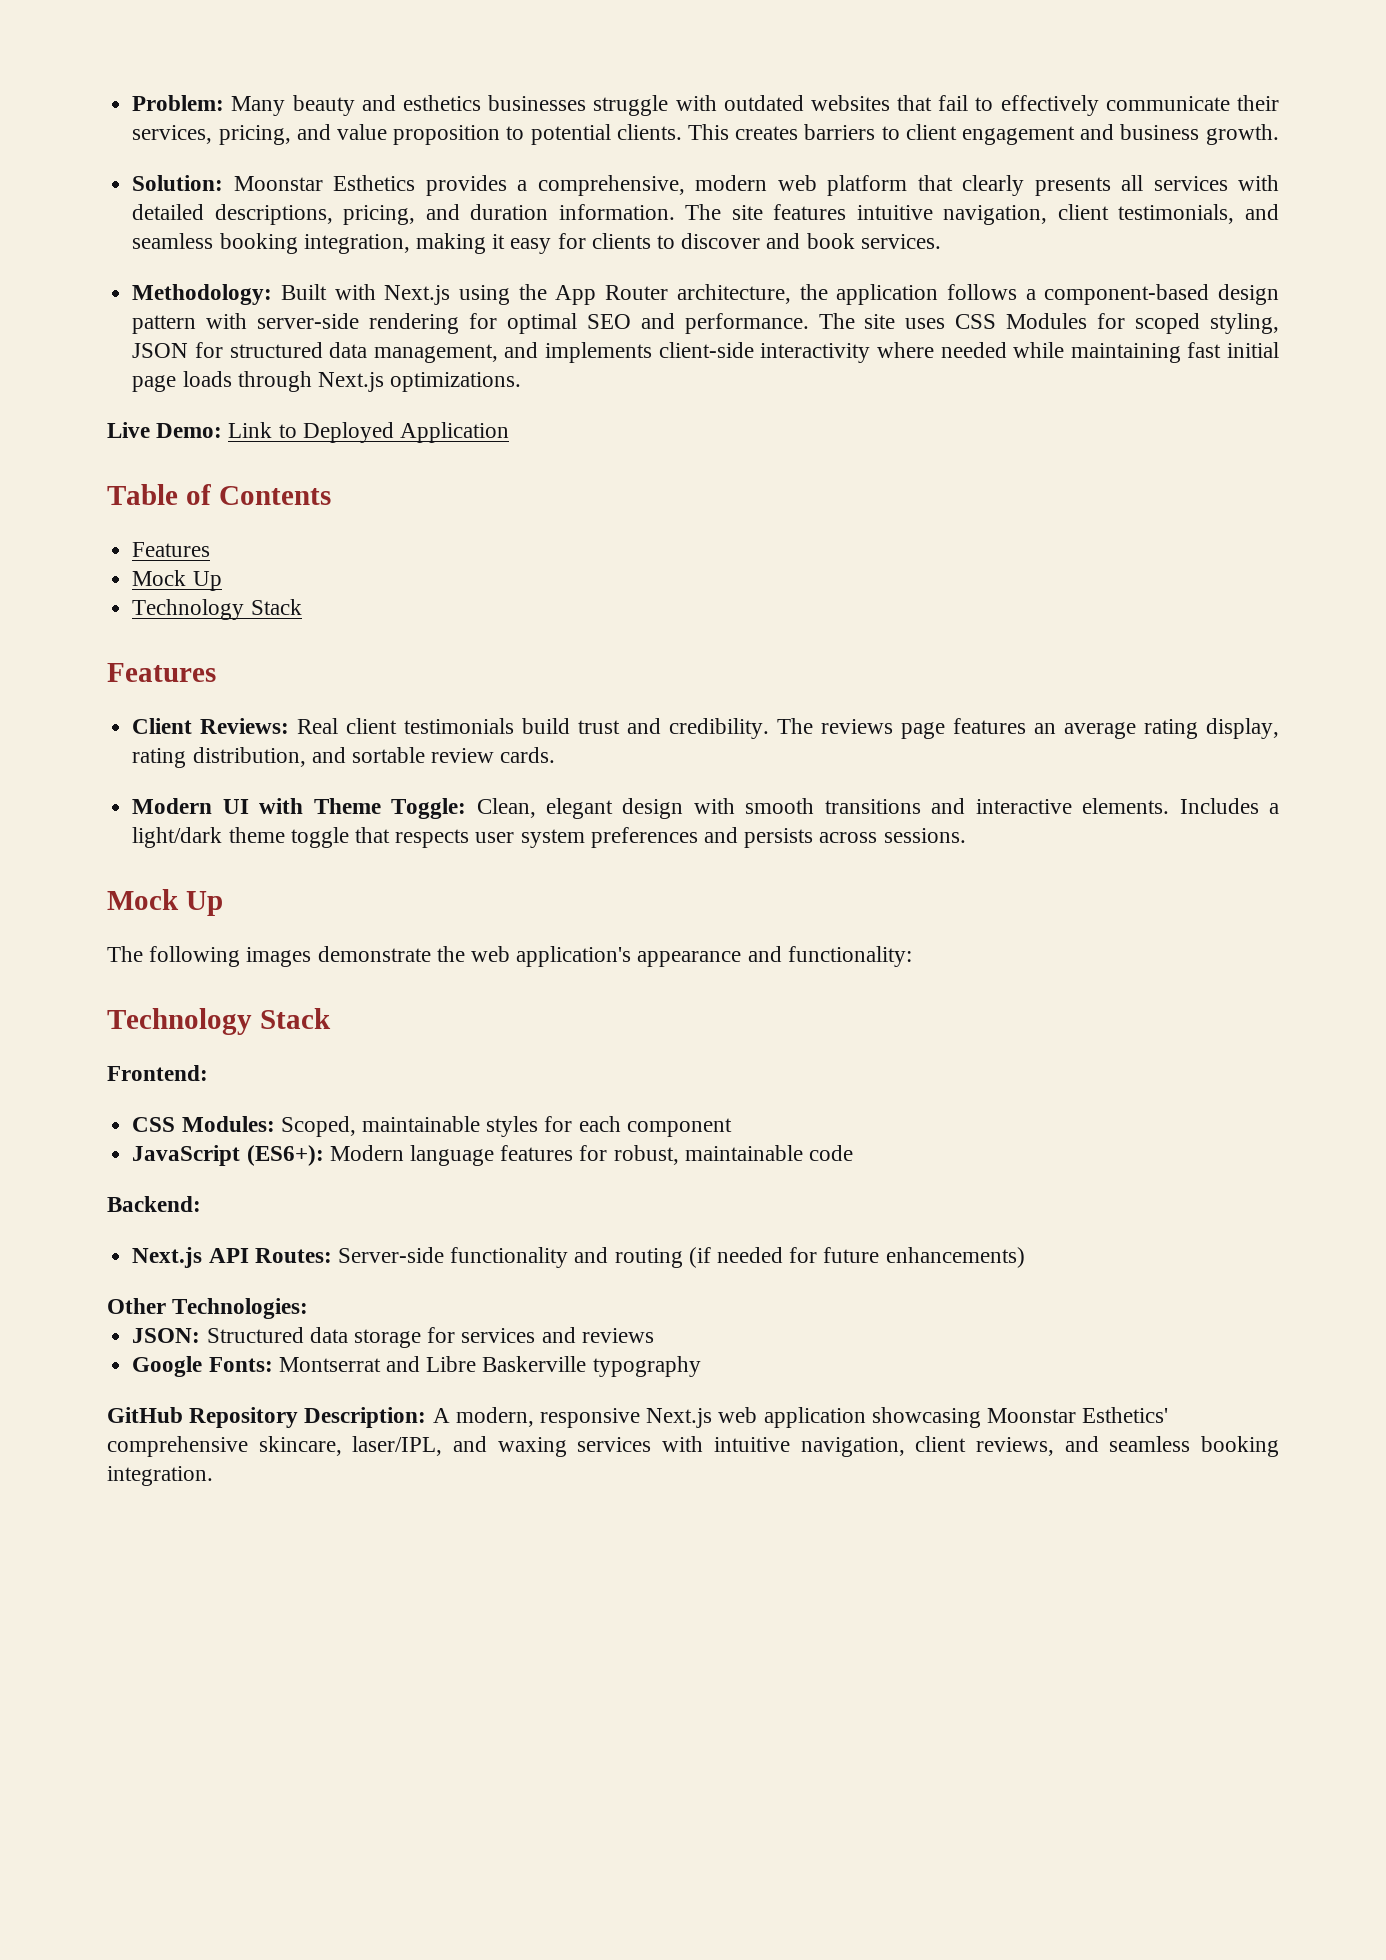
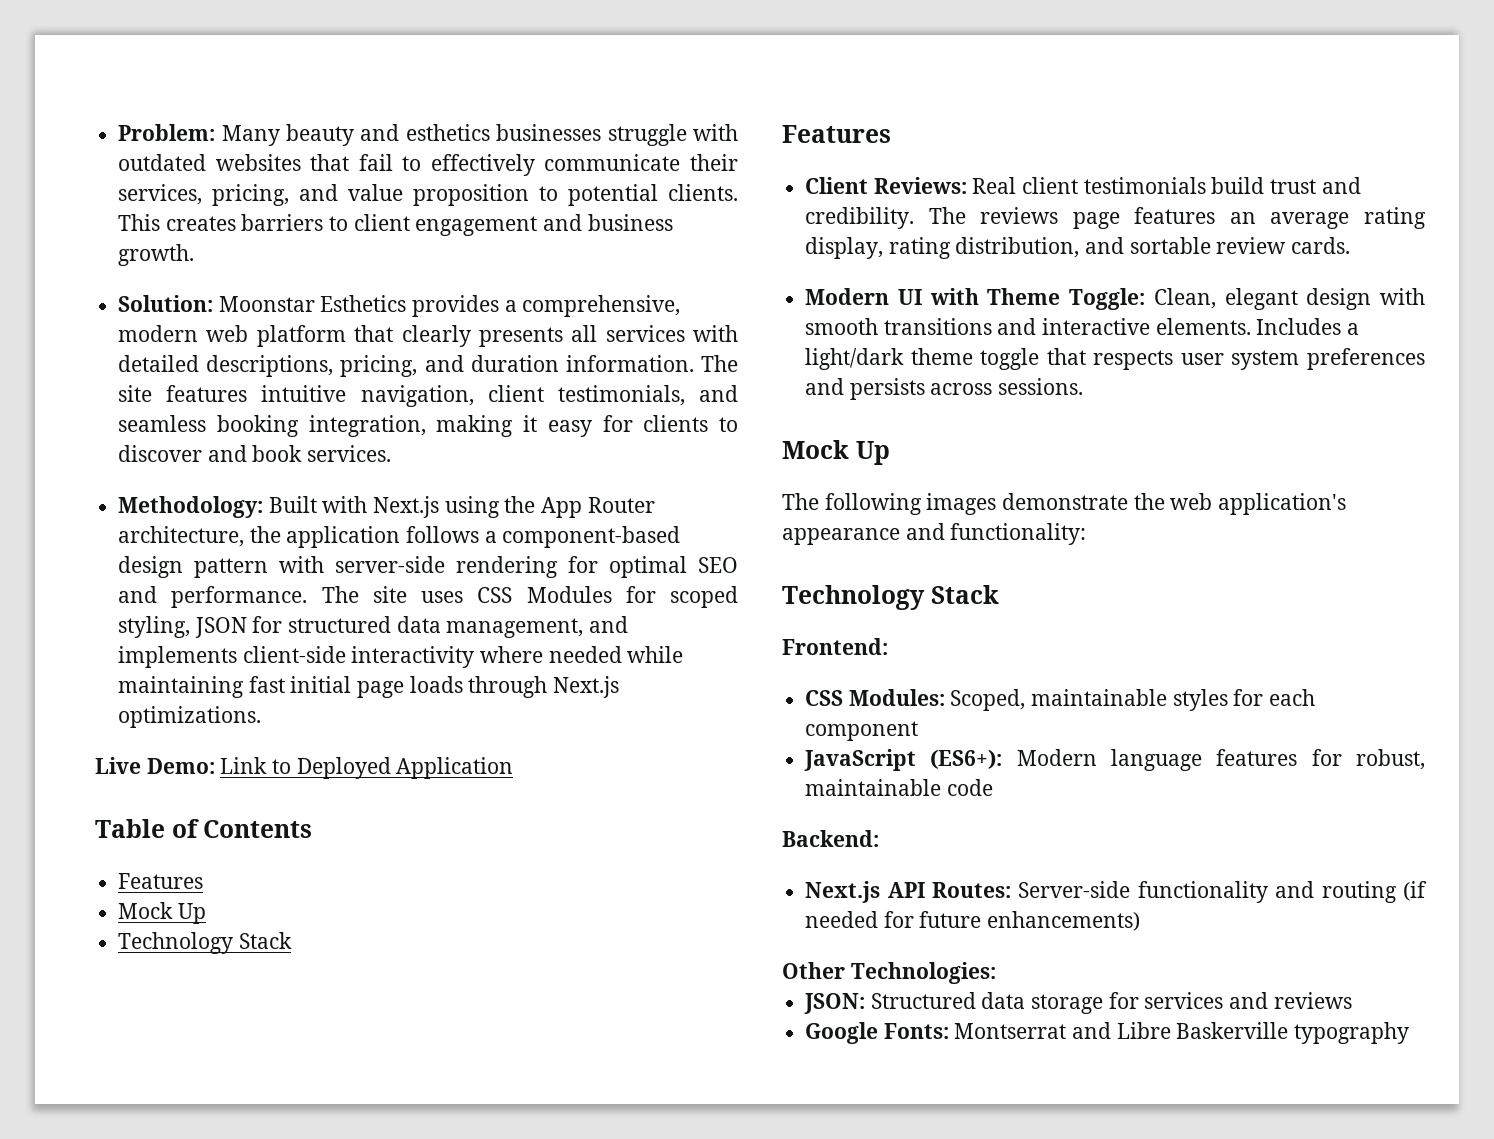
[107,1407,1169,1428] [107,1436,1279,1457] [107,1466,213,1486] // GitHub Repository Description: A modern, responsive Next.js web application showcasing Moonstar Esthetics' comprehensive skincare, laser/IPL, and waxing services with intuitive navigation, client reviews, and seamless booking integration. -> (1410, 1033) none

